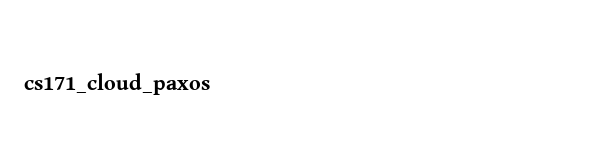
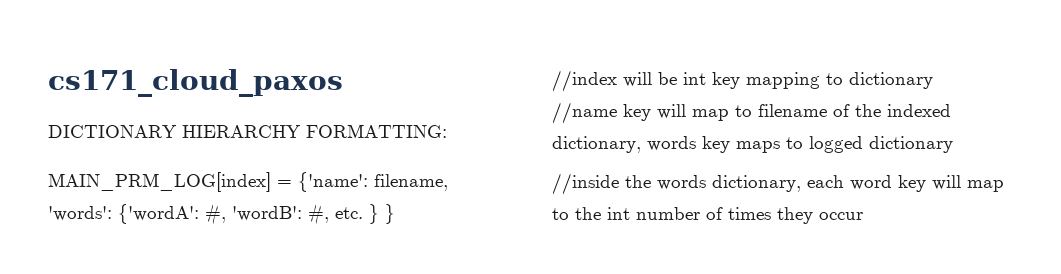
(210, 84) none -> [48,124,447,138] [48,172,448,192] [48,204,395,225] [552,70,933,92] [552,102,951,124] [552,136,953,153] [552,173,1004,195] [552,207,863,224] // DICTIONARY HIERARCHY FORMATTING: // MAIN_PRM_LOG[index] = {'name': filename, 'words': {'wordA': #, 'wordB': #, etc. } } // //index will be int key mapping to dictionary // //name key will map to filename of the indexed dictionary, words key maps to logged dictionary // //inside the words dictionary, each word key will map to the int number of times they occur

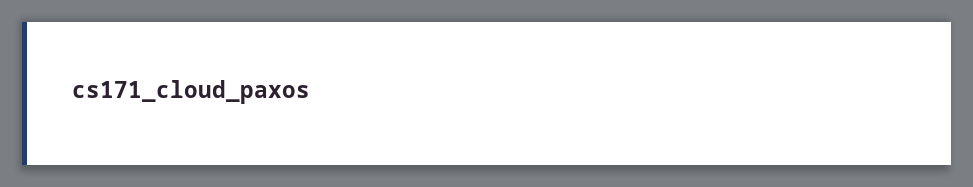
[48,124,447,138] [48,172,448,192] [48,204,395,225] [552,70,933,92] [552,102,951,124] [552,136,953,153] [552,173,1004,195] [552,207,863,224] // DICTIONARY HIERARCHY FORMATTING: // MAIN_PRM_LOG[index] = {'name': filename, 'words': {'wordA': #, 'wordB': #, etc. } } // //index will be int key mapping to dictionary // //name key will map to filename of the indexed dictionary, words key maps to logged dictionary // //inside the words dictionary, each word key will map to the int number of times they occur -> (310, 92) none

